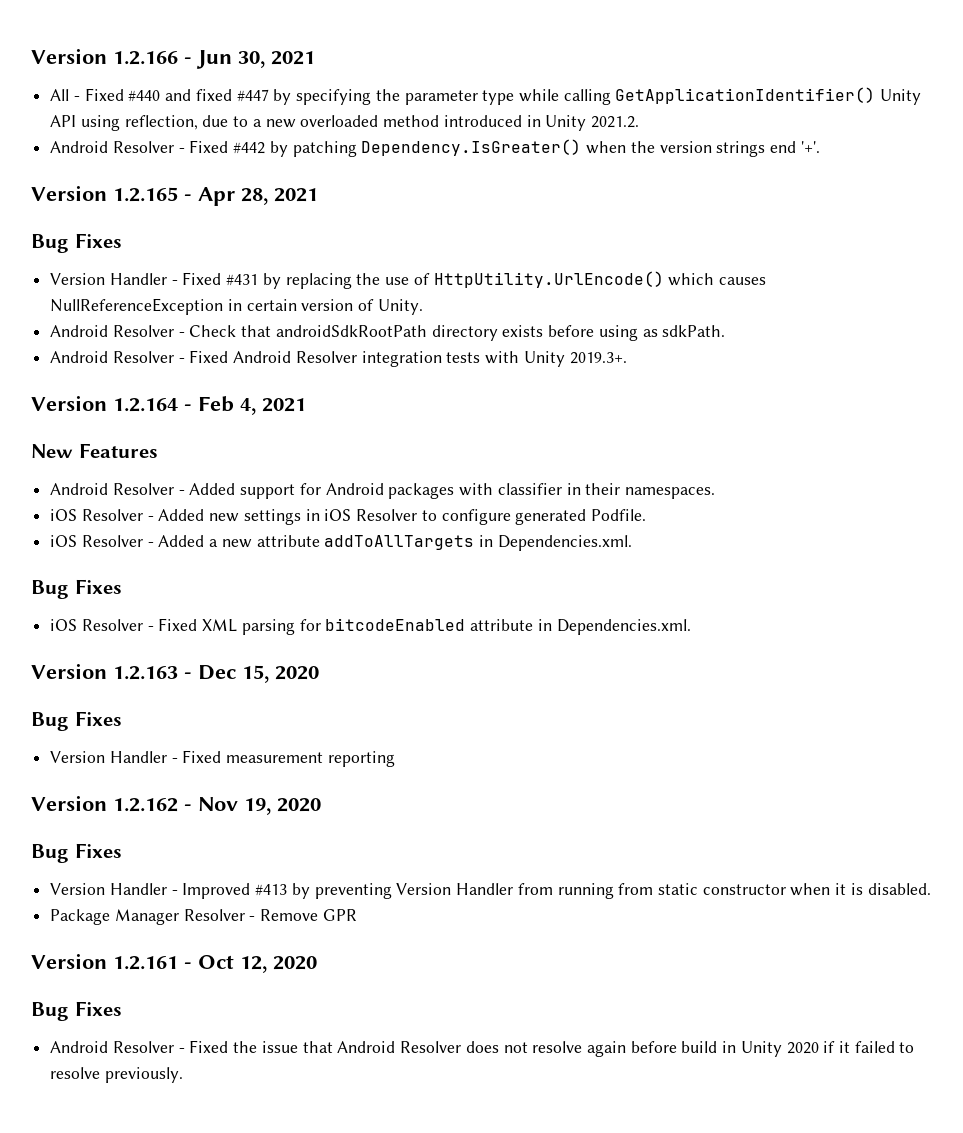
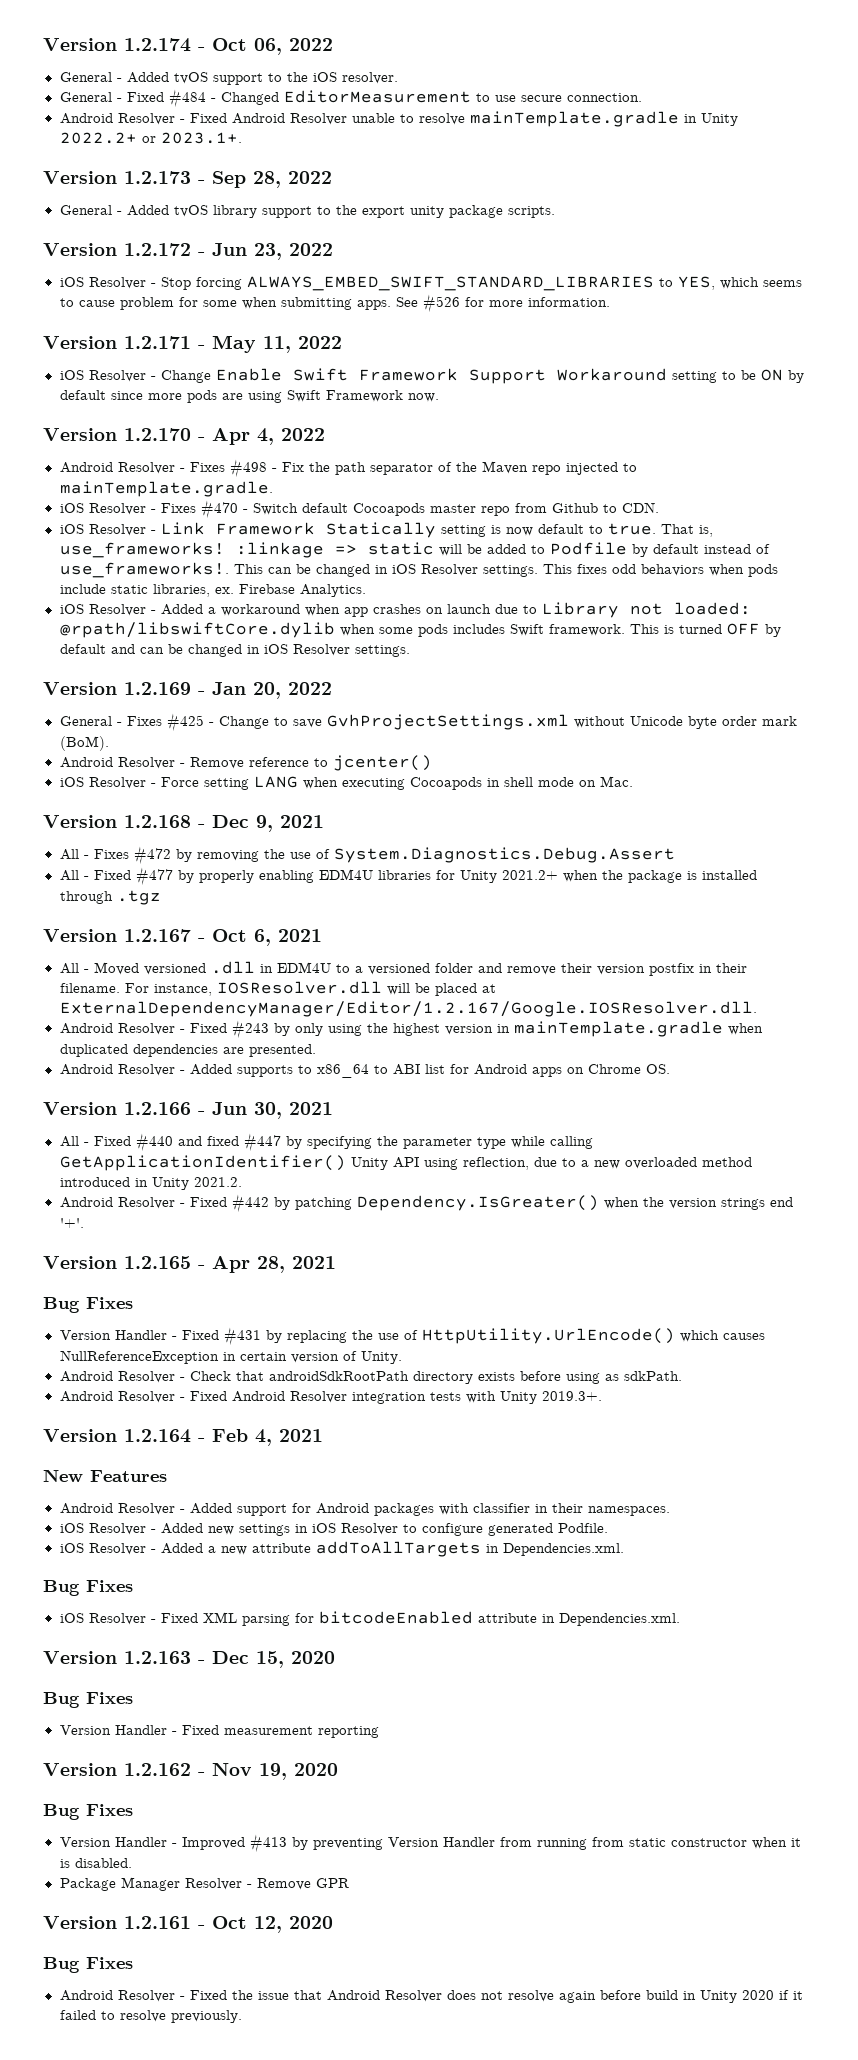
[31,48,107,64] Version -> [43,38,333,55] [59,72,398,85] [59,89,642,108] [59,111,738,127] [59,132,242,144] [43,171,332,188] [59,205,555,218] [43,243,333,260] [59,276,802,291] [59,294,610,313] [43,335,342,353] [59,368,804,384] [59,390,439,403] [43,428,325,445] [59,459,637,478] [59,481,273,497] [59,500,659,519] [59,522,713,538] [59,542,770,558] [59,562,778,578] [59,584,366,597] [59,602,751,618] [59,622,781,638] [59,644,410,657] [43,682,332,699] [59,713,797,732] [59,736,109,751] [59,755,432,771] [59,776,633,790] [43,815,324,832] [59,846,675,865] [59,867,757,886] [59,890,161,905] [43,929,322,946] [59,961,747,976] [59,981,496,996] [59,1001,757,1017] [59,1020,763,1039] [59,1044,316,1057] [59,1064,670,1078] [43,1102,117,1115] Version 1.2.174 - Oct 06, 2022 // General - Added tvOS support to the iOS resolver. // General - Fixed #484 - Changed EditorMeasurement to use secure connection. // Android Resolver - Fixed Android Resolver unable to resolve mainTemplate.gradle in Unity 2022.2+ or 2023.1+. // Version 1.2.173 - Sep 28, 2022 // General - Added tvOS library support to the export unity package scripts. // Version 1.2.172 - Jun 23, 2022 // iOS Resolver - Stop forcing ALWAYS_EMBED_SWIFT_STANDARD_LIBRARIES to YES, which seems to cause problem for some when submitting apps. See #526 for more information. // Version 1.2.171 - May 11, 2022 // iOS Resolver - Change Enable Swift Framework Support Workaround setting to be ON by default since more pods are using Swift Framework now. // Version 1.2.170 - Apr 4, 2022 // Android Resolver - Fixes #498 - Fix the path separator of the Maven repo injected to mainTemplate.gradle. // iOS Resolver - Fixes #470 - Switch default Cocoapods master repo from Github to CDN. // iOS Resolver - Link Framework Statically setting is now default to true. That is, use_frameworks! :linkage => static will be added to Podfile by default instead of use_frameworks!. This can be changed in iOS Resolver settings. This fixes odd behaviors when pods include static libraries, ex. Firebase Analytics. // iOS Resolver - Added a workaround when app crashes on launch due to Library not loaded: @rpath/libswiftCore.dylib when some pods includes Swift framework. This is turned OFF by default and can be changed in iOS Resolver settings. // Version 1.2.169 - Jan 20, 2022 // General - Fixes #425 - Change to save GvhProjectSettings.xml without Unicode byte order mark (BoM). // Android Resolver - Remove reference to jcenter() // iOS Resolver - Force setting LANG when executing Cocoapods in shell mode on Mac. // Version 1.2.168 - Dec 9, 2021 // All - Fixes #472 by removing the use of System.Diagnostics.Debug.Assert // All - Fixed #477 by properly enabling EDM4U libraries for Unity 2021.2+ when the package is installed through .tgz // Version 1.2.167 - Oct 6, 2021 // All - Moved versioned .dll in EDM4U to a versioned folder and remove their version postfix in their filename. For instance, IOSResolver.dll will be placed at ExternalDependencyManager/Editor/1.2.167/Google.IOSResolver.dll. // Android Resolver - Fixed #243 by only using the highest version in mainTemplate.gradle when duplicated dependencies are presented. // Android Resolver - Added supports to x86_64 to ABI list for Android apps on Chrome OS. // Version

